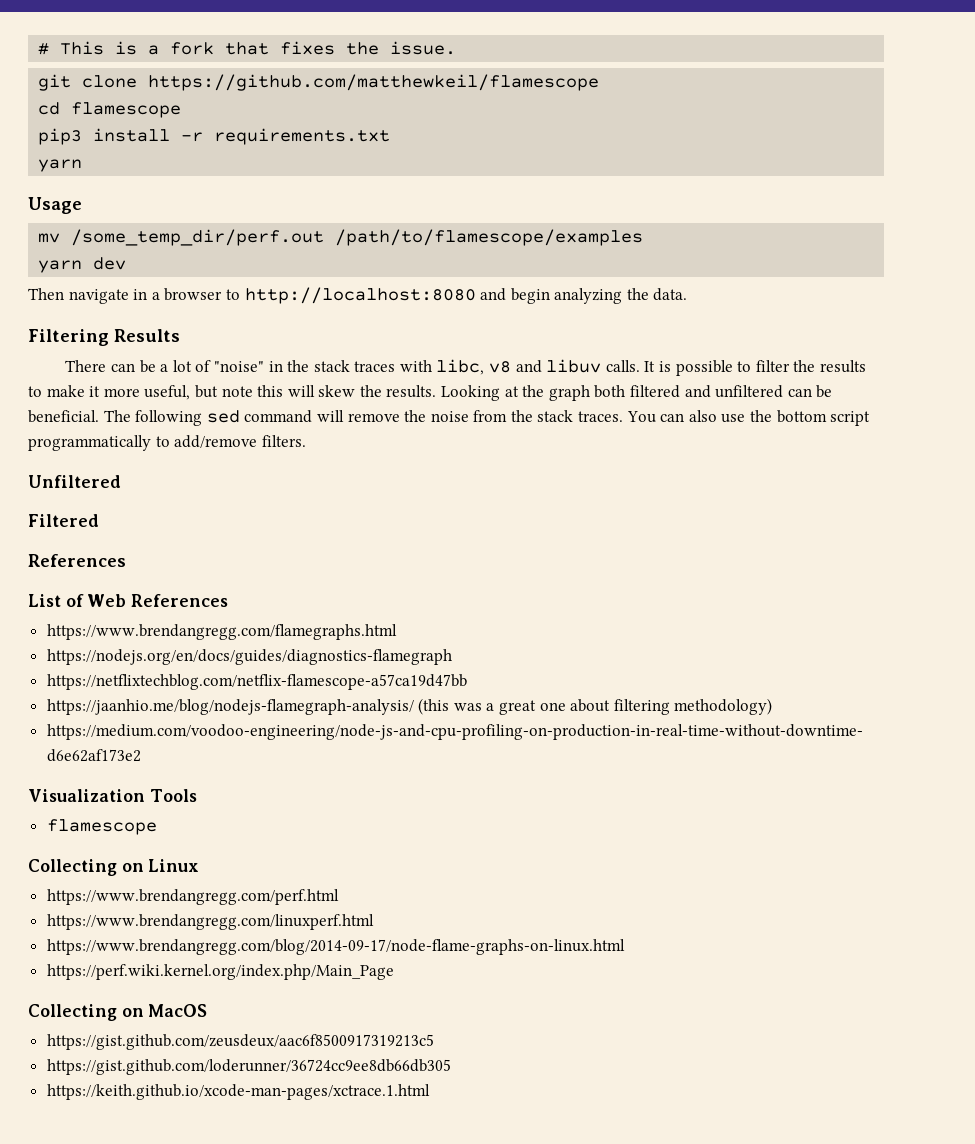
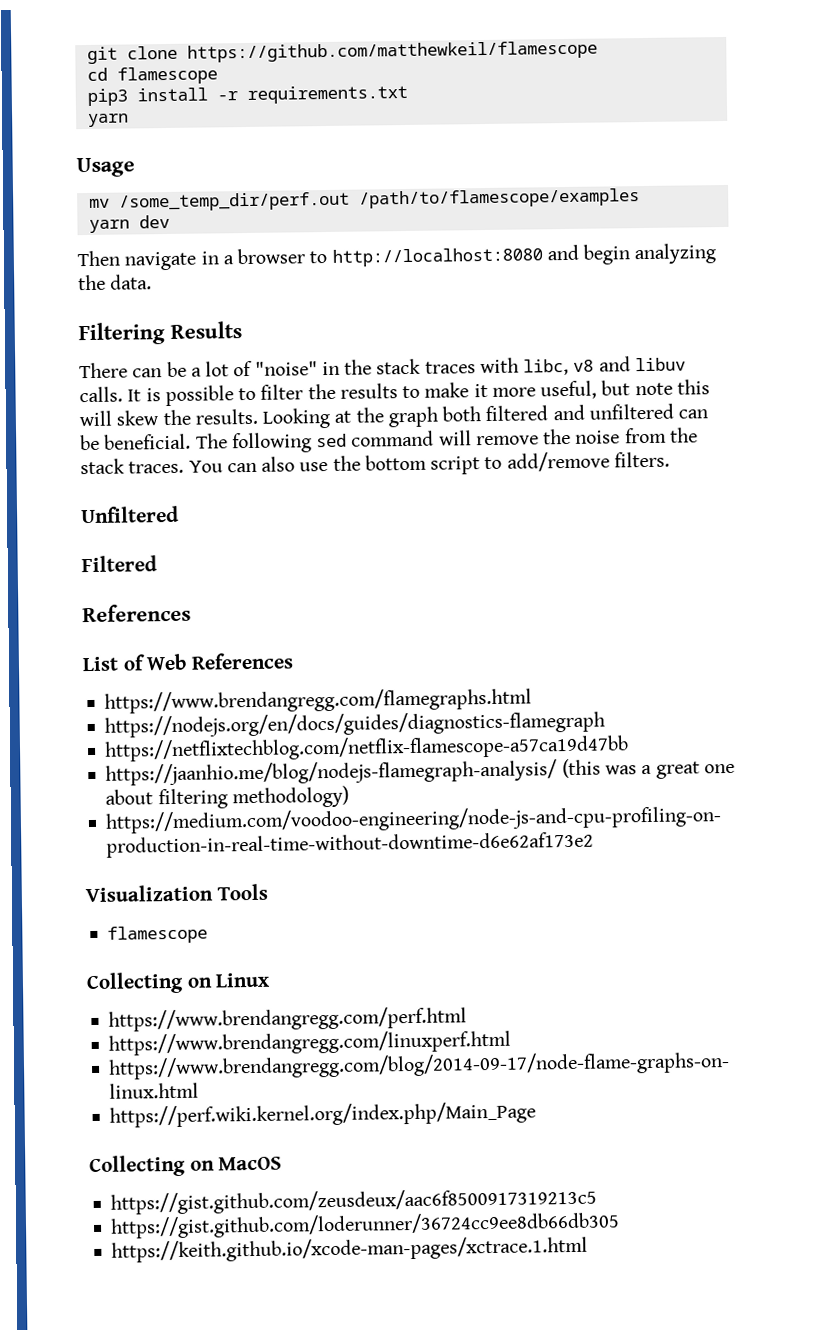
[38,41,457,55] # This is a fork that fixes the issue. // -> (86, 55) none
[28,435,151,451] programmatically -> (481, 465) none

